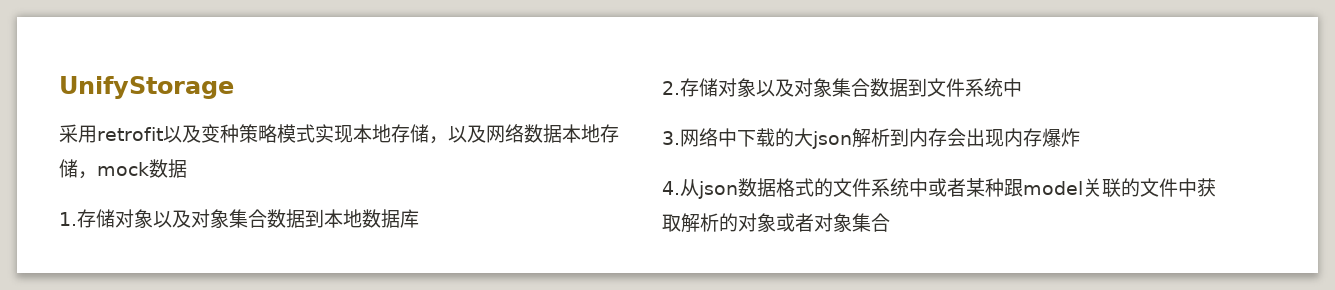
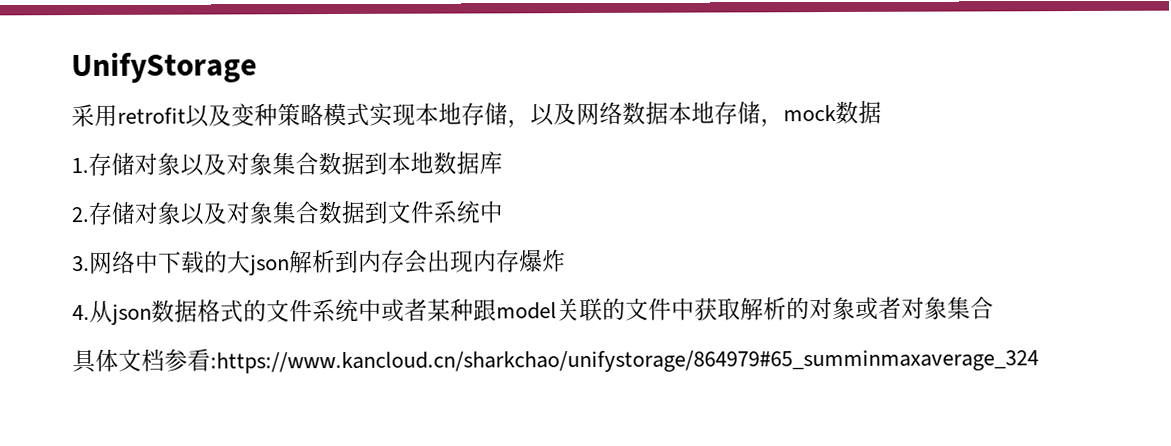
(890, 222) none -> [72,348,1039,374] // 具体文档参看:https://www.kancloud.cn/sharkchao/unifystorage/864979#65_summinmaxaverage_324

